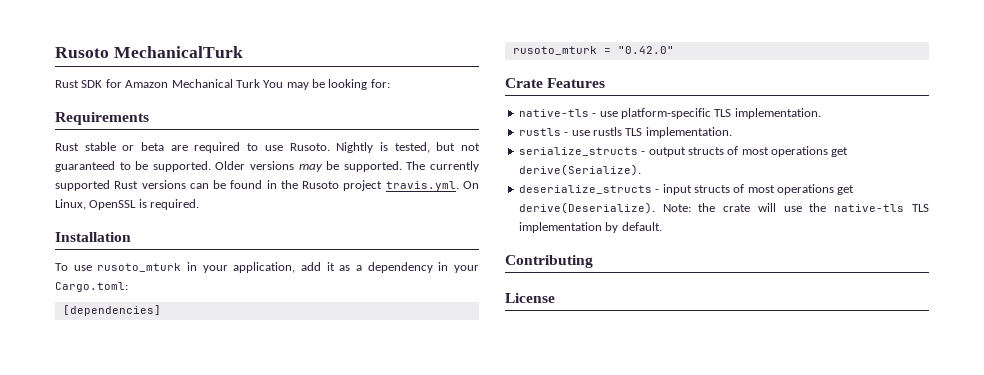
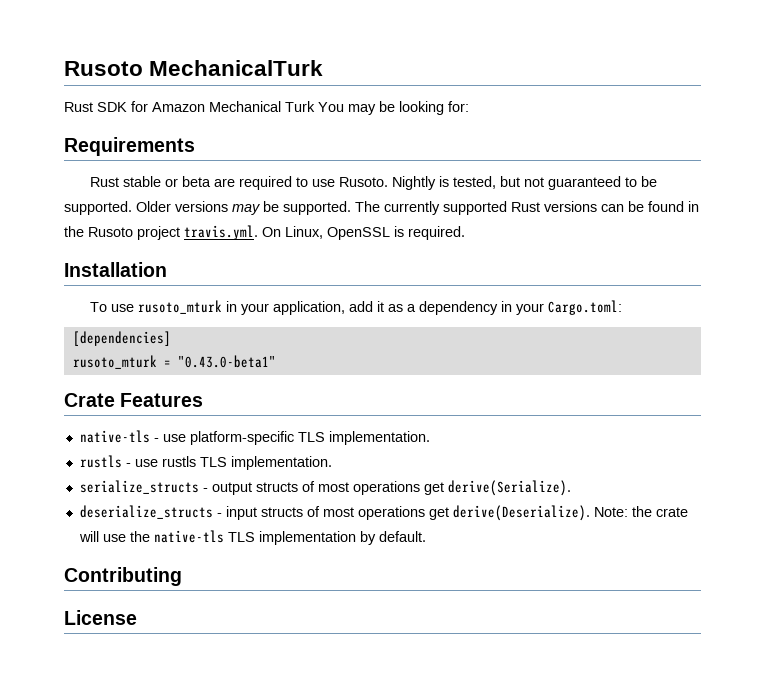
[617,46,674,54] "0.42.0" -> [177,355,276,368] "0.43.0-beta1"

